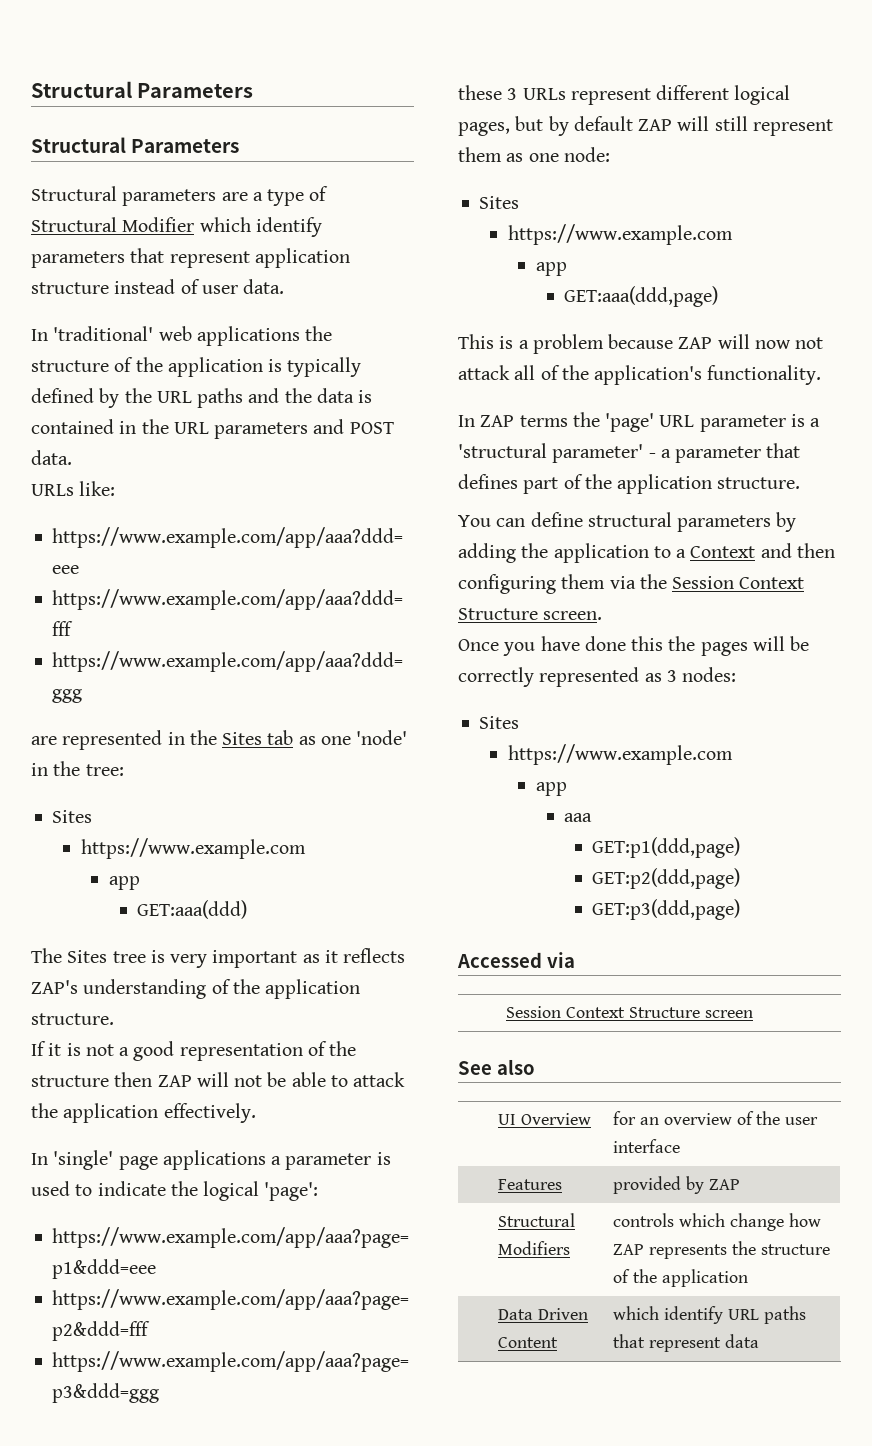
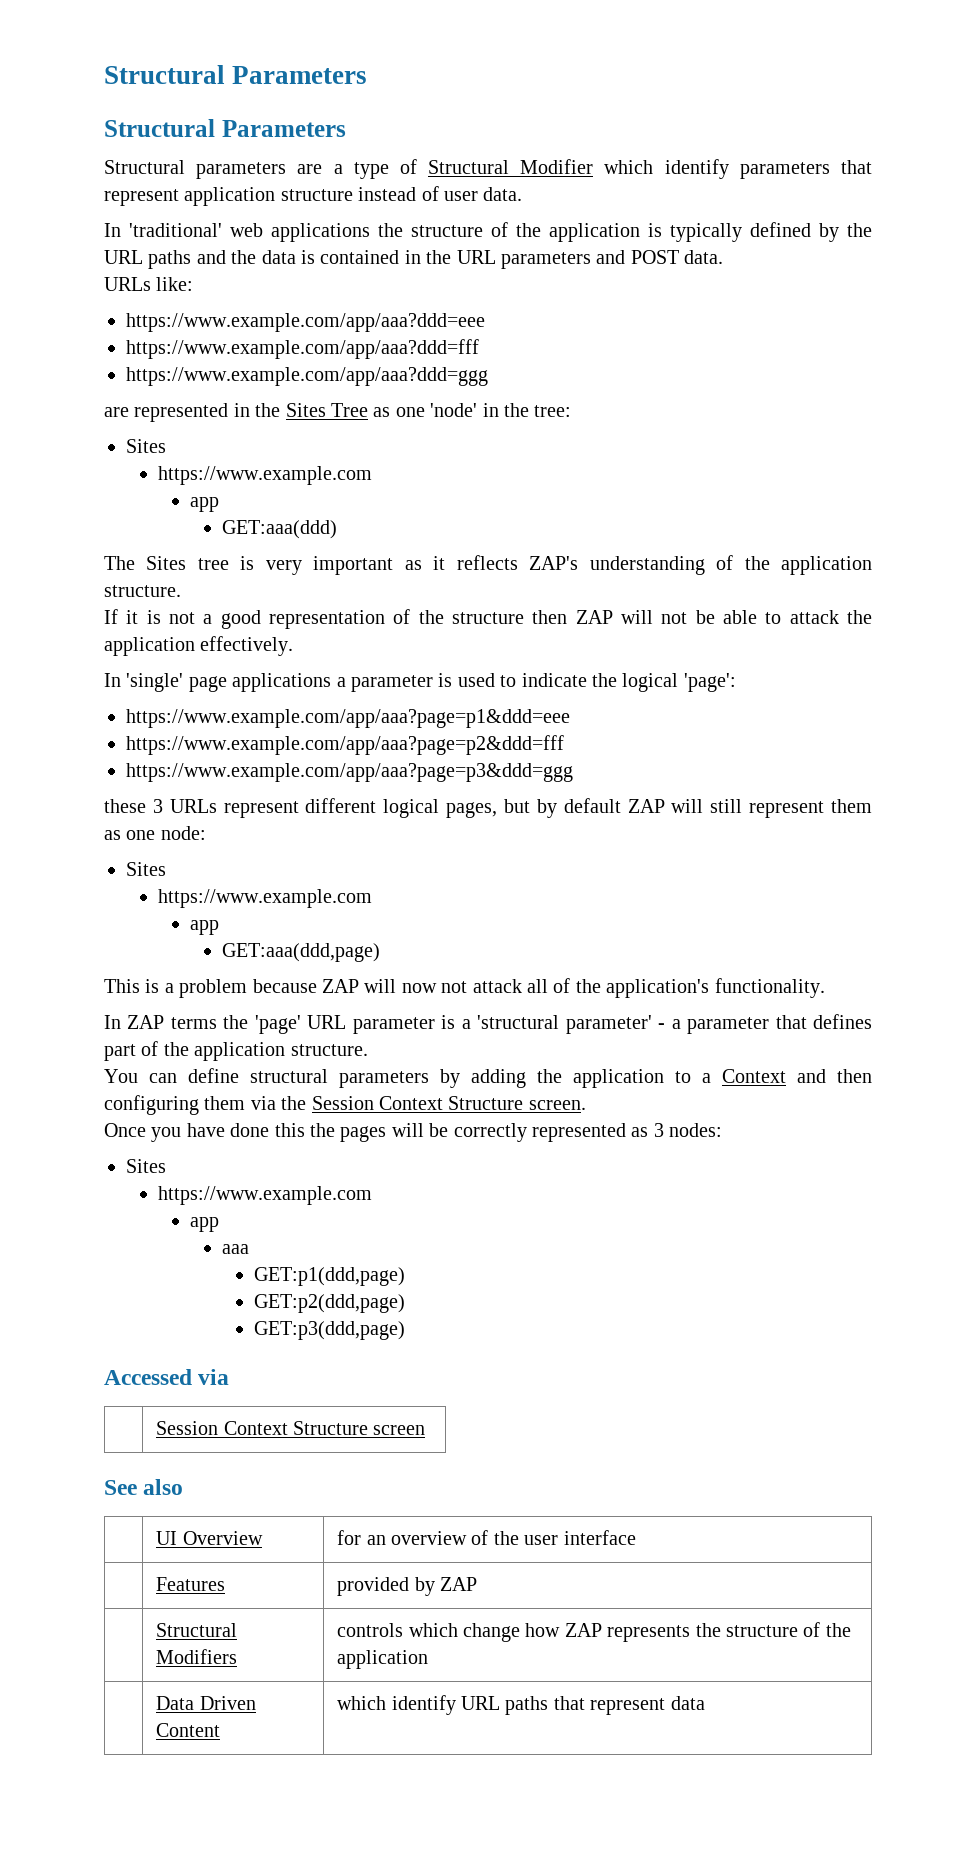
[267,730,294,745] tab -> [331,403,368,417] Tree

